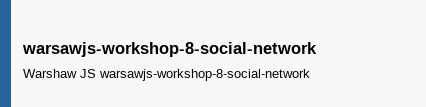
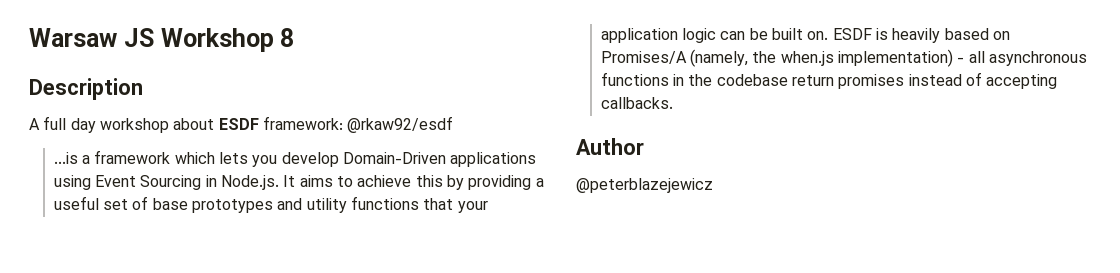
[22,42,317,57] [23,69,310,81] warsawjs-workshop-8-social-network // Warshaw JS warsawjs-workshop-8-social-network -> [29,28,295,52] [29,78,143,100] [29,116,454,133] [53,150,537,167] [53,175,544,190] [53,196,488,213] [600,28,1011,43] [600,49,1088,67] [600,72,1058,89] [600,97,673,109] [576,138,644,155] [576,178,713,193] Warsaw JS Workshop 8 // Description // A full day workshop about ESDF framework: @rkaw92/esdf // ...is a framework which lets you develop Domain-Driven applications using Event Sourcing in Node.js. It aims to achieve this by providing a useful set of base prototypes and utility functions that your application logic can be built on. ESDF is heavily based on Promises/A (namely, the when.js implementation) - all asynchronous functions in the codebase return promises instead of accepting callbacks. // Author // @peterblazejewicz

